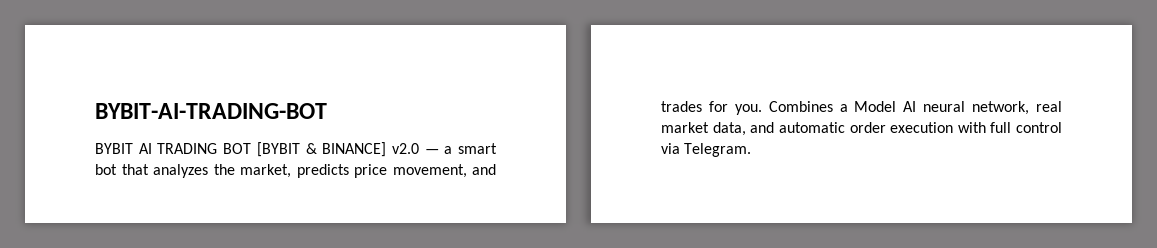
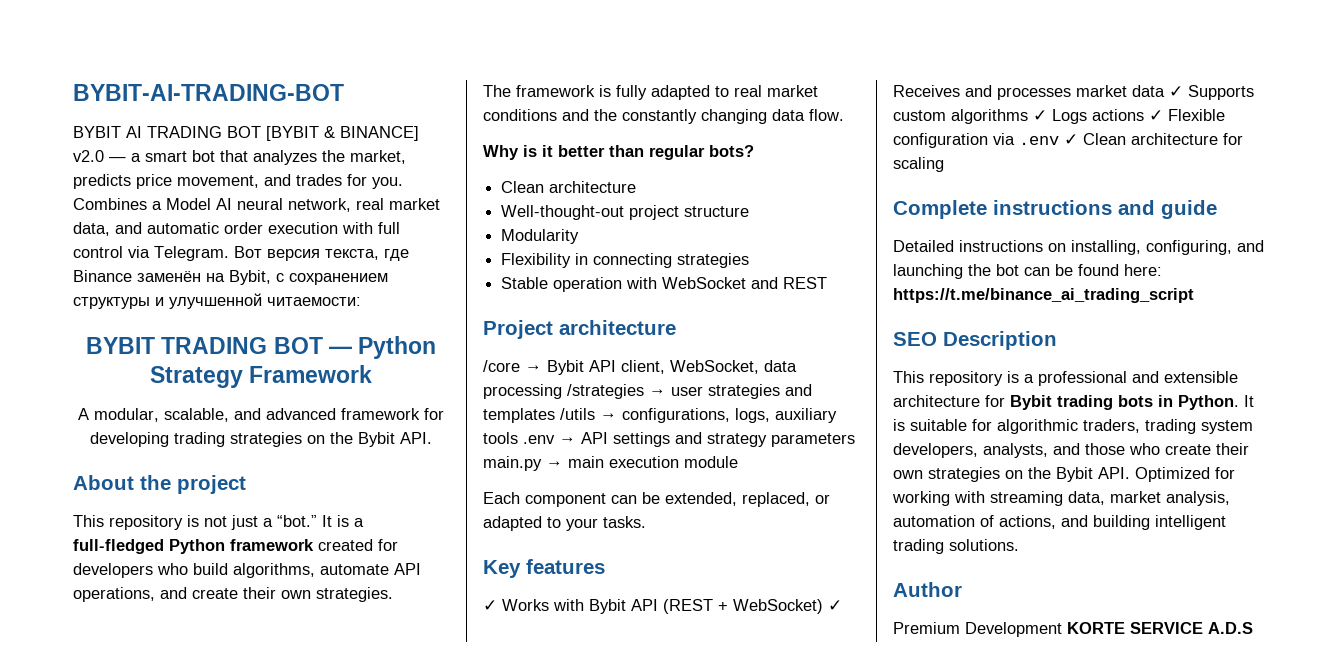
(752, 150) none -> [234,246,409,261] [73,270,388,285] [73,293,361,309] [86,336,436,359] [149,365,373,388] [78,408,444,422] [90,432,432,447] [73,475,246,494] [73,515,364,530] [73,539,398,554] [73,563,421,578] [73,587,393,602] [483,85,818,100] [483,109,844,124] [483,145,754,160] [501,181,637,193] [501,205,750,220] [501,229,580,244] [501,253,750,268] [501,277,828,292] [483,320,676,339] [483,360,797,375] [483,384,812,399] [483,408,837,423] [483,432,855,447] [483,456,738,471] [483,492,830,507] [483,516,646,531] [483,559,605,578] [483,599,842,614] [893,85,1254,100] [893,109,1225,124] [893,133,1243,148] [893,157,944,172] [893,200,1217,219] [893,240,1264,255] [893,264,1162,279] [893,288,1194,303] [893,331,1057,350] [893,371,1238,386] [893,395,1254,410] [893,419,1253,434] [893,443,1249,458] [893,467,1235,482] [892,491,1230,506] [893,515,1226,530] [893,539,1019,554] [893,582,962,597] [893,622,1253,637] Вот версия текста, где Binance заменён на Bybit, с сохранением структуры и улучшенной читаемости: // BYBIT TRADING BOT — Python Strategy Framework // A modular, scalable, and advanced framework for developing trading strategies on the Bybit API. // About the project // This repository is not just a “bot.” It is a full-fledged Python framework created for developers who build algorithms, automate API operations, and create their own strategies. // The framework is fully adapted to real market conditions and the constantly changing data flow. // Why is it better than regular bots? // Clean architecture // Well-thought-out project structure // Modularity // Flexibility in connecting strategies // Stable operation with WebSocket and REST // Project architecture // /core → Bybit API client, WebSocket, data processing /strategies → user strategies and templates /utils → configurations, logs, auxiliary tools .env → API settings and strategy parameters main.py → main execution module // Each component can be extended, replaced, or adapted to your tasks. // Key features // ✓ Works with Bybit API (REST + WebSocket) ✓ Receives and processes market data ✓ Supports custom algorithms ✓ Logs actions ✓ Flexible configuration via .env ✓ Clean architecture for scaling // Complete instructions and guide // Detailed instructions on installing, configuring, and launching the bot can be found here: https://t.me/binance_ai_trading_script // SEO Description // This repository is a professional and extensible architecture for Bybit trading bots in Python. It is suitable for algorithmic traders, trading system developers, analysts, and those who create their own strategies on the Bybit API. Optimized for working with streaming data, market analysis, automation of actions, and building intelligent trading solutions. // Author // Premium Development KORTE SERVICE A.D.S

